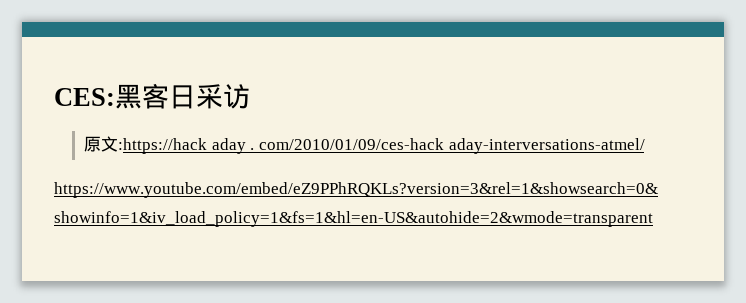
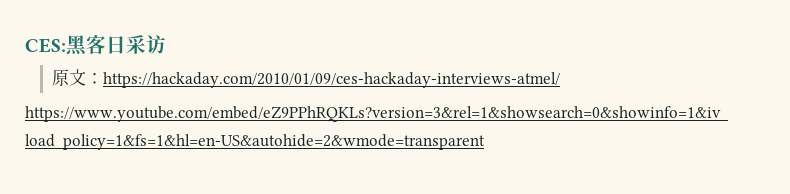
[118,138,645,154] :https://hack aday . com/2010/01/09/ces-hack aday-interversations-atmel/ -> [85,72,560,88] ：https://hackaday.com/2010/01/09/ces-hackaday-interviews-atmel/

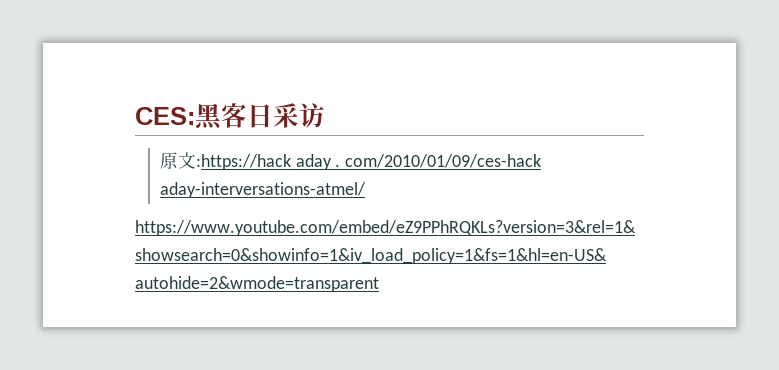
[85,72,560,88] ：https://hackaday.com/2010/01/09/ces-hackaday-interviews-atmel/ -> [195,154,542,170] [159,182,366,198] :https://hack aday . com/2010/01/09/ces-hack aday-interversations-atmel/

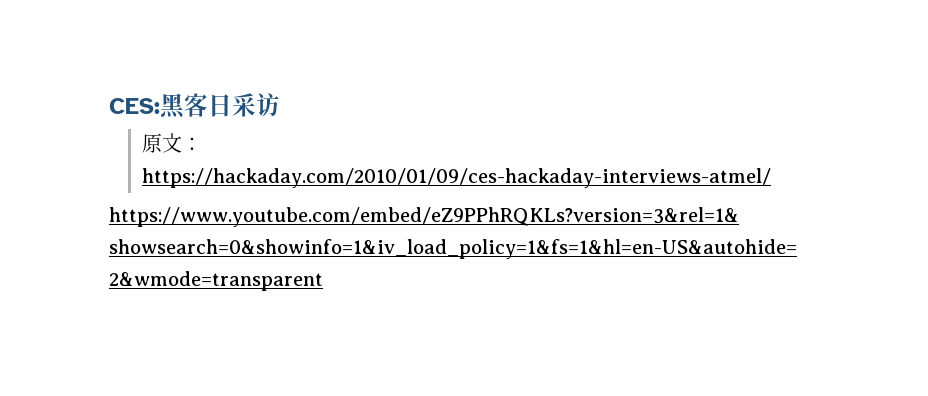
[195,154,542,170] [159,182,366,198] :https://hack aday . com/2010/01/09/ces-hack aday-interversations-atmel/ -> [181,137,202,151] [141,168,771,188] ：https://hackaday.com/2010/01/09/ces-hackaday-interviews-atmel/

